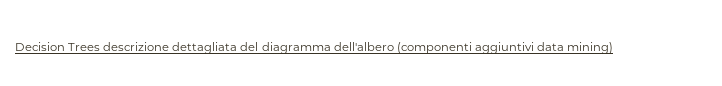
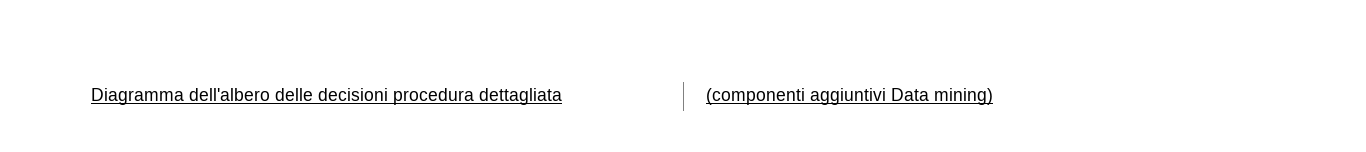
[15,42,394,54] Decision Trees descrizione dettagliata del diagramma dell'albero -> [91,88,562,105] Diagramma dell'albero delle decisioni procedura dettagliata
[536,42,564,51] data -> [891,88,929,101] Data

